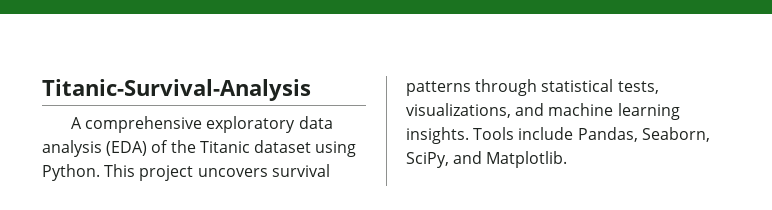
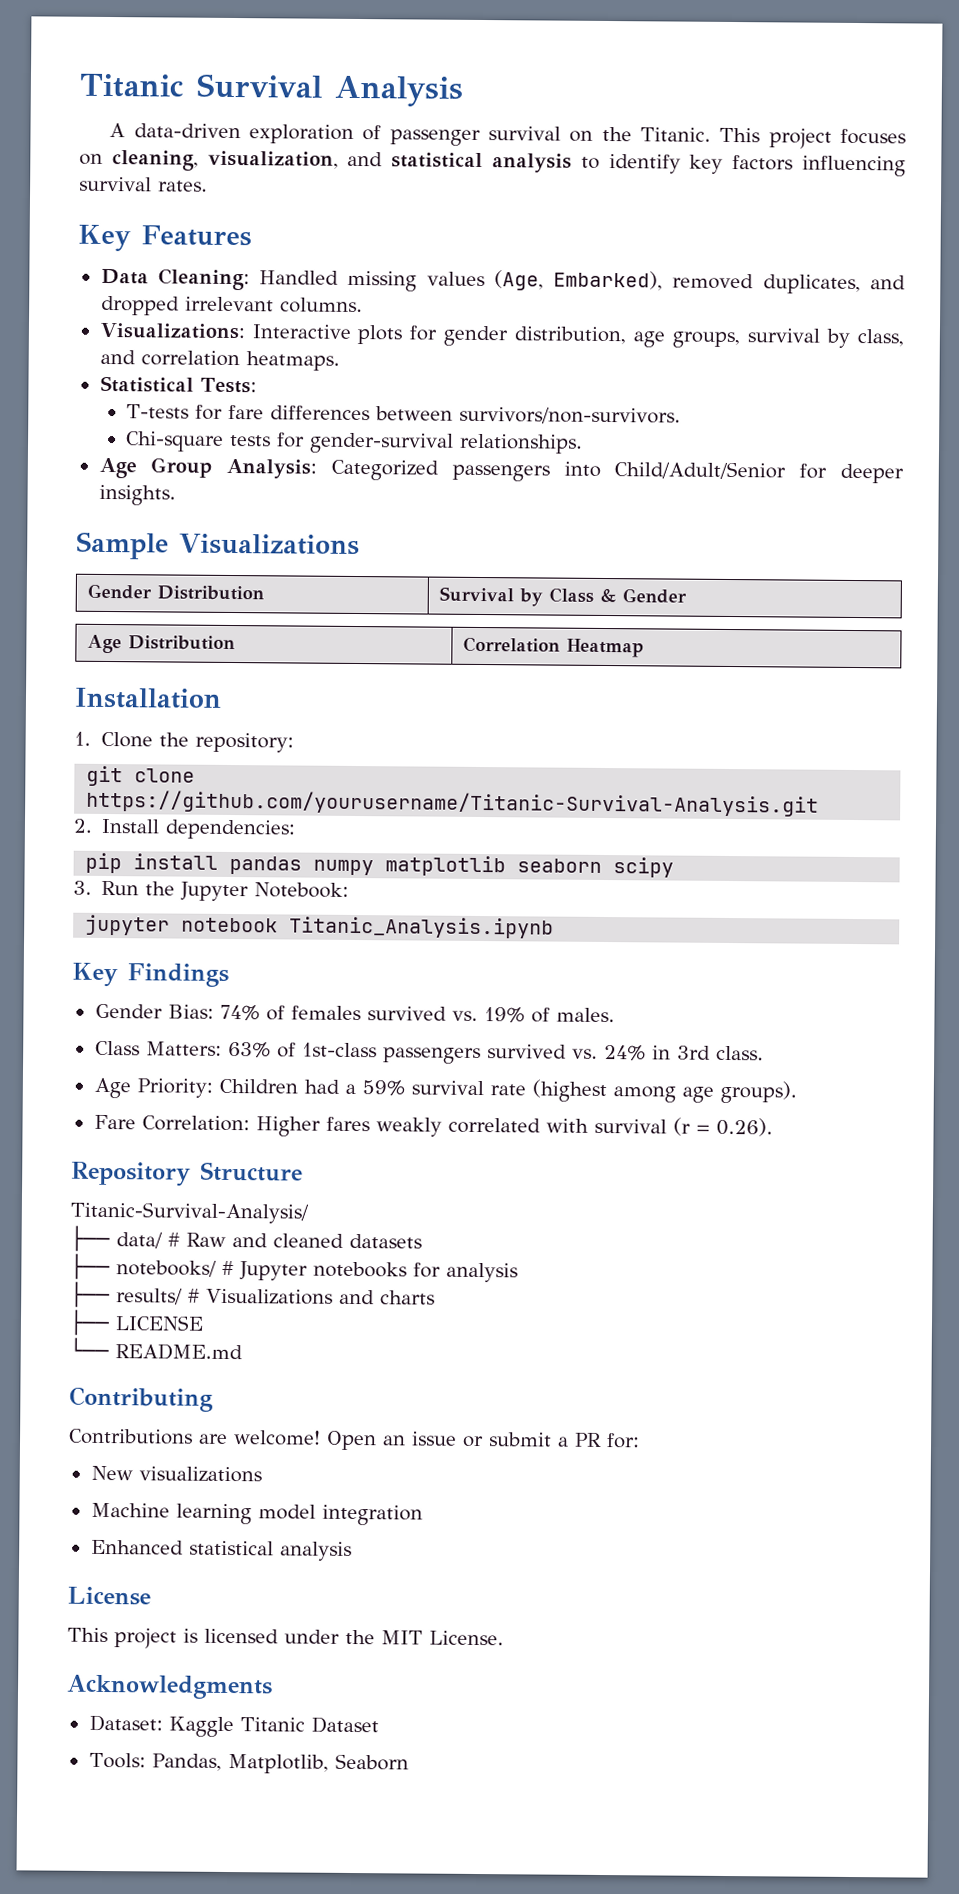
[42,79,311,101] [70,116,333,133] [42,140,357,157] [42,164,330,181] [406,79,659,96] [406,103,680,120] [406,127,710,144] [406,151,568,168] Titanic-Survival-Analysis // A comprehensive exploratory data analysis (EDA) of the Titanic dataset using Python. This project uncovers survival patterns through statistical tests, visualizations, and machine learning insights. Tools include Pandas, Seaborn, SciPy, and Matplotlib. -> [79,73,463,107] [109,123,907,149] [79,150,906,177] [79,176,208,192] [78,224,252,252] [100,268,907,295] [100,295,363,316] [99,322,905,349] [99,349,340,371] [99,375,257,394] [126,404,682,425] [125,431,584,454] [98,457,904,484] [98,484,176,506] [76,531,360,560] [86,583,264,601] [438,586,687,607] [86,634,235,654] [462,636,644,658] [74,687,222,709] [74,731,294,753] [86,765,196,787] [86,789,820,817] [73,818,297,840] [85,852,675,878] [73,880,350,902] [85,914,555,939] [72,962,229,988] [94,1003,615,1023] [94,1040,764,1065] [93,1077,797,1104] [93,1114,773,1137] [71,1161,303,1187] [70,1201,309,1224] [70,1225,422,1253] [70,1253,518,1283] [70,1281,435,1309] [69,1309,204,1337] [69,1337,243,1361] [69,1386,213,1412] [68,1428,640,1451] [90,1465,262,1483] [90,1502,423,1526] [90,1539,352,1561] [67,1586,151,1606] [67,1627,504,1649] [66,1674,273,1700] [88,1714,379,1738] [88,1752,409,1774] Titanic Survival Analysis // A data-driven exploration of passenger survival on the Titanic. This project focuses on cleaning, visualization, and statistical analysis to identify key factors influencing survival rates. // Key Features // Data Cleaning: Handled missing values (Age, Embarked), removed duplicates, and dropped irrelevant columns. // Visualizations: Interactive plots for gender distribution, age groups, survival by class, and correlation heatmaps. // Statistical Tests: // T-tests for fare differences between survivors/non-survivors. // Chi-square tests for gender-survival relationships. // Age Group Analysis: Categorized passengers into Child/Adult/Senior for deeper insights. // Sample Visualizations // Gender Distribution | Survival by Class & Gender // Age Distribution | Correlation Heatmap // Installation // 1. Clone the repository: // git clone https://github.com/yourusername/Titanic-Survival-Analysis.git // 2. Install dependencies: // pip install pandas numpy matplotlib seaborn scipy // 3. Run the Jupyter Notebook: // jupyter notebook Titanic_Analysis.ipynb // Key Findings // Gender Bias: 74% of females survived vs. 19% of males. // Class Matters: 63% of 1st-class passengers survived vs. 24% in 3rd class. // Age Priority: Children had a 59% survival rate (highest among age groups). // Fare Correlation: Higher fares weakly correlated with survival (r = 0.26). // Repository Structure // Titanic-Survival-Analysis/ // ├── data/ # Raw and cleaned datasets // ├── notebooks/ # Jupyter notebooks for analysis // ├── results/ # Visualizations and charts // ├── LICENSE // └── README.md // Contributing // Contributions are welcome! Open an issue or submit a PR for: // New visualizations // Machine learning model integration // Enhanced statistical analysis // License // This project is licensed under the MIT License. // Acknowledgments // Dataset: Kaggle Titanic Dataset // Tools: Pandas, Matplotlib, Seaborn

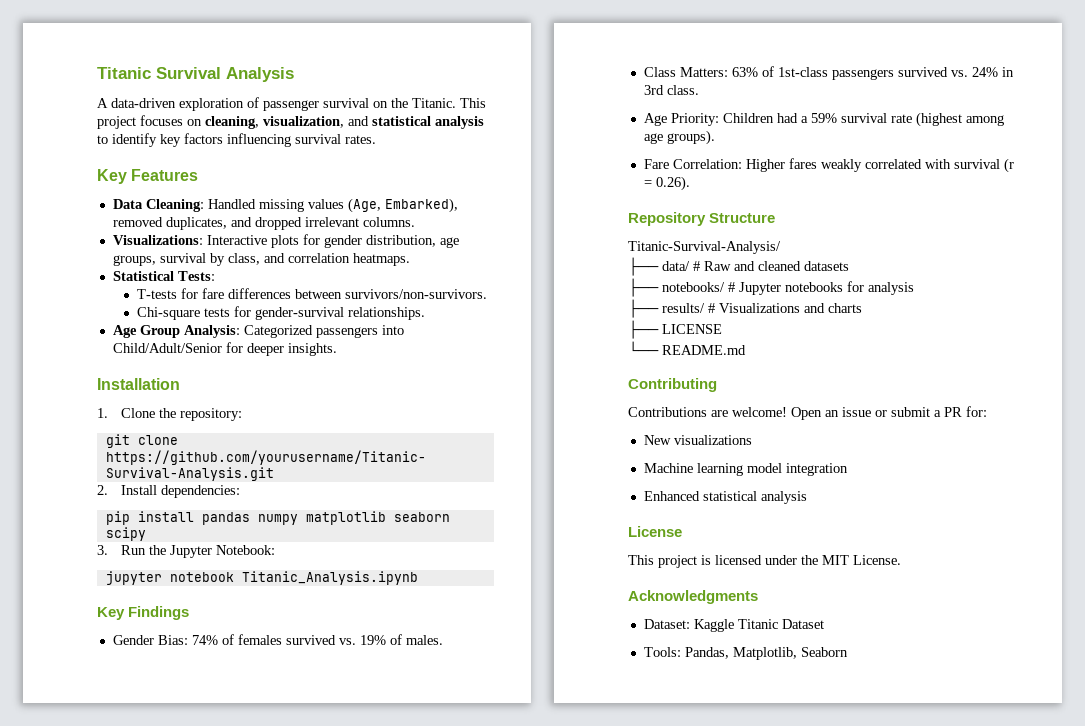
[76,531,360,560] [86,583,264,601] [438,586,687,607] [86,634,235,654] [462,636,644,658] // Sample Visualizations // Gender Distribution | Survival by Class & Gender // Age Distribution | Correlation Heatmap -> (337, 349) none

